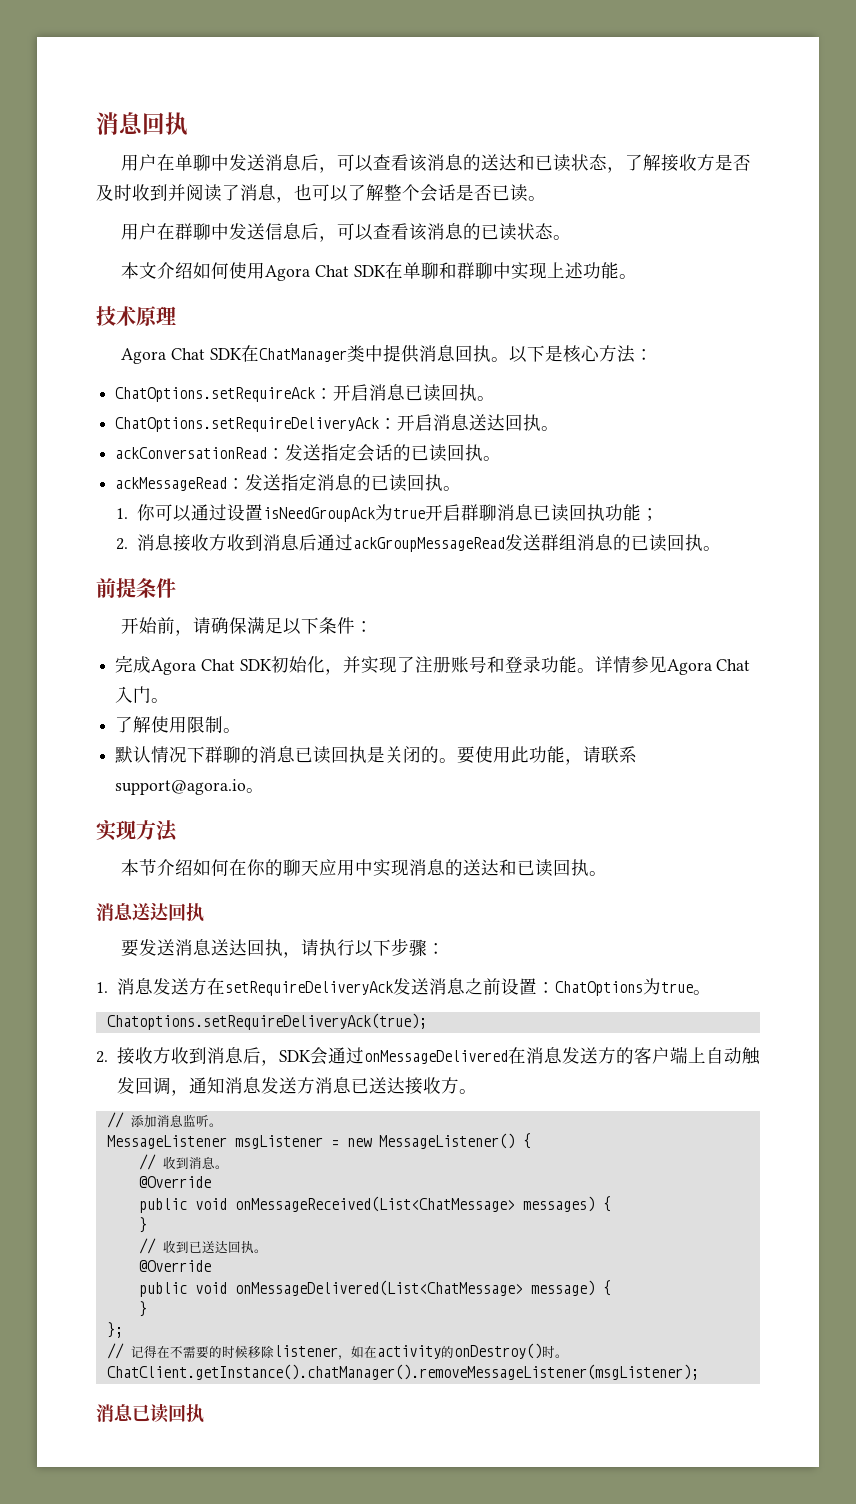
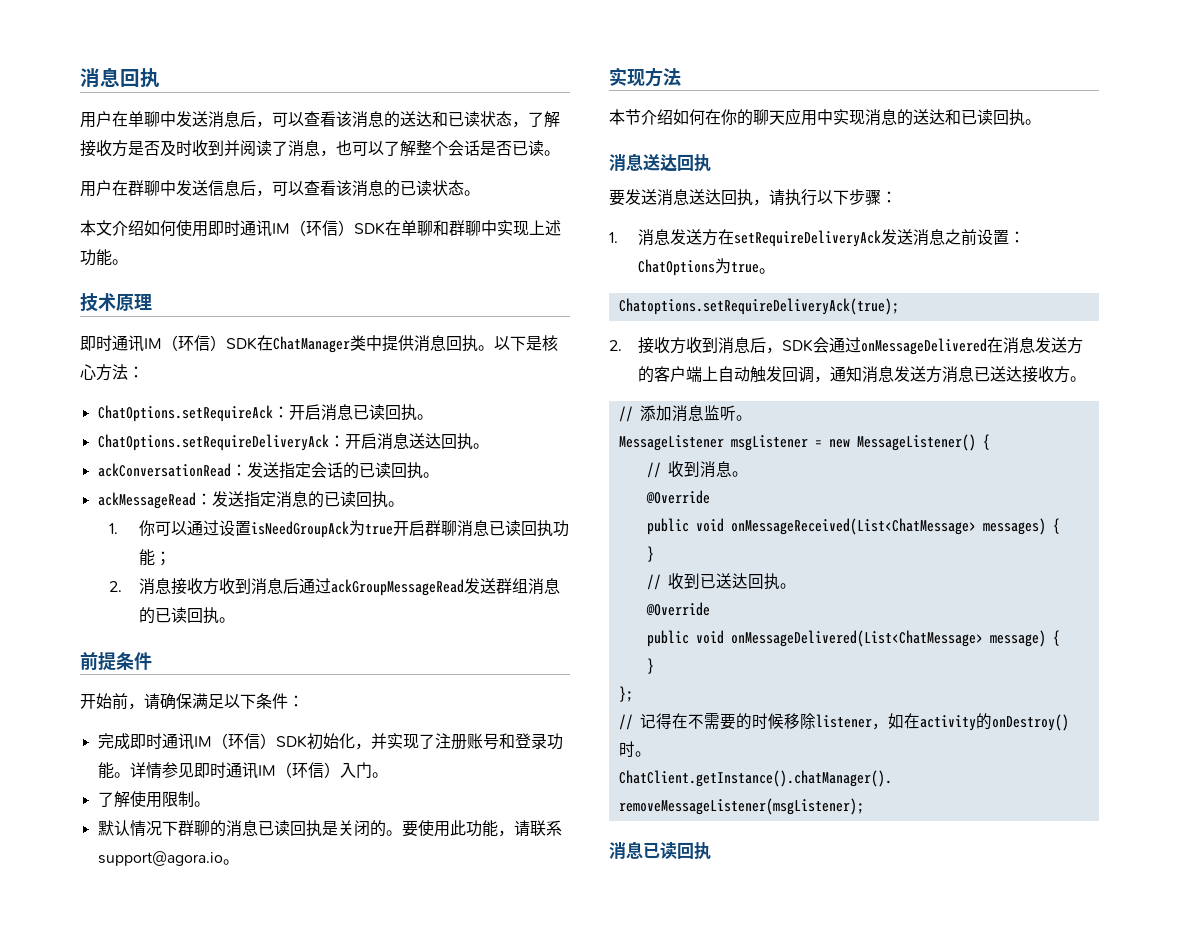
[265,265,350,281] Agora Chat -> [208,220,354,237] 即时通讯IM（环信）
[121,348,206,364] Agora Chat -> [80,335,226,352] 即时通讯IM（环信）
[151,659,235,675] Agora Chat -> [129,733,276,750] 即时通讯IM（环信）
[666,659,751,675] Agora Chat -> [193,762,340,779] 即时通讯IM（环信）

